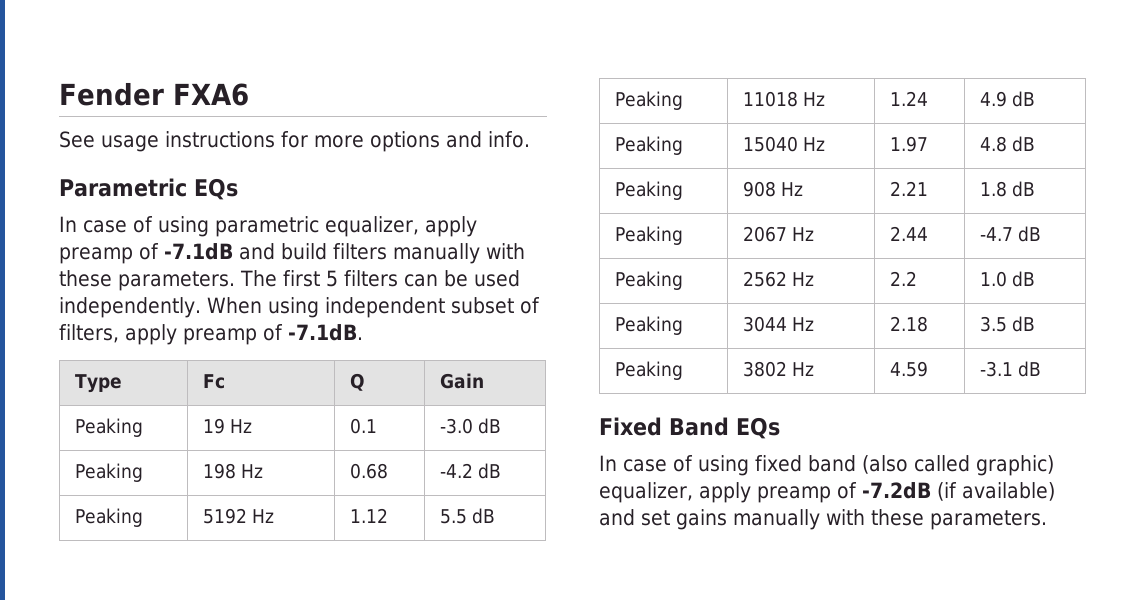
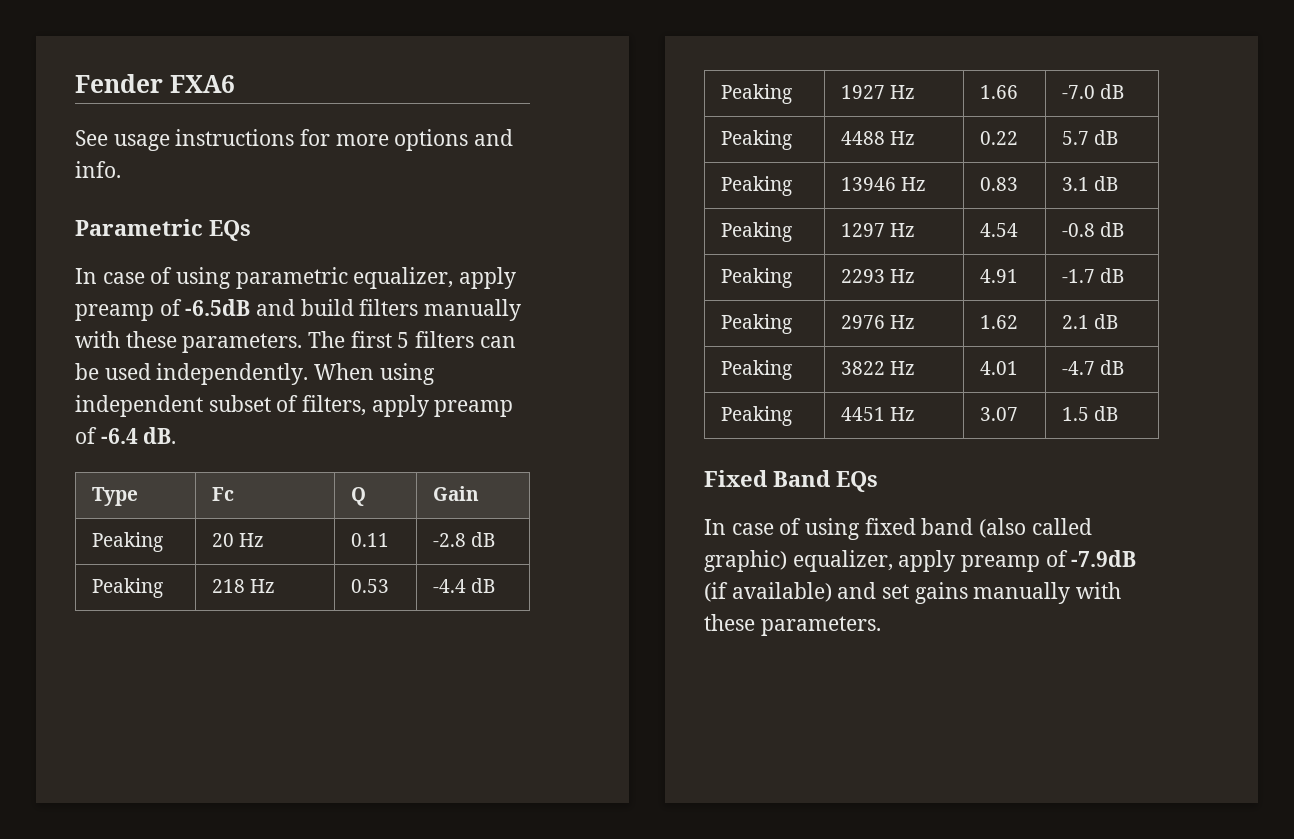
[164,243,233,260] -7.1dB -> [185,299,251,316] -6.5dB
[288,324,363,341] -7.1dB. -> [100,427,177,444] -6.4 dB.
[202,418,252,434] [349,418,377,434] [439,418,501,434] [74,463,143,482] [202,463,263,479] [349,463,388,479] [439,463,501,479] [74,508,143,527] [202,508,274,524] [349,508,388,523] [439,508,495,524] [614,91,683,110] [742,91,825,107] [889,91,928,106] [979,91,1035,107] [614,136,683,155] [742,136,825,152] [889,136,928,152] [979,136,1035,152] [614,181,683,200] [742,181,803,197] [889,181,928,196] [979,181,1035,197] [614,226,683,245] [742,226,814,242] [889,226,928,241] 19 Hz | 0.1 | -3.0 dB // Peaking | 198 Hz | 0.68 | -4.2 dB // Peaking | 5192 Hz | 1.12 | 5.5 dB // Peaking | 11018 Hz | 1.24 | 4.9 dB // Peaking | 15040 Hz | 1.97 | 4.8 dB // Peaking | 908 Hz | 2.21 | 1.8 dB // Peaking | 2067 Hz | 2.44 -> [211,533,264,547] [350,533,389,547] [432,532,495,547] [91,578,163,598] [211,579,275,593] [350,579,389,593] [432,578,495,593] [720,84,792,104] [840,85,915,99] [979,85,1018,99] [1061,84,1124,99] [720,130,792,150] [840,131,915,145] [979,131,1018,145] [1061,130,1118,145] [720,176,792,196] [840,177,926,191] [979,177,1018,191] [1061,176,1118,191] [720,222,792,242] [840,223,915,237] [979,223,1018,237] [1061,222,1124,237] [720,268,792,288] [840,269,915,283] [979,269,1018,283] [1061,268,1124,283] [720,314,792,334] [840,315,915,329] [979,315,1018,329] [1061,314,1118,329] [720,360,792,380] [840,361,915,375] [979,361,1018,375] 20 Hz | 0.11 | -2.8 dB // Peaking | 218 Hz | 0.53 | -4.4 dB // Peaking | 1927 Hz | 1.66 | -7.0 dB // Peaking | 4488 Hz | 0.22 | 5.7 dB // Peaking | 13946 Hz | 0.83 | 3.1 dB // Peaking | 1297 Hz | 4.54 | -0.8 dB // Peaking | 2293 Hz | 4.91 | -1.7 dB // Peaking | 2976 Hz | 1.62 | 2.1 dB // Peaking | 3822 Hz | 4.01
[742,271,814,287] [889,271,917,286] [979,271,1035,287] [614,316,683,335] [742,316,814,332] [889,316,928,332] [979,316,1035,332] [614,361,683,380] [742,361,814,377] [889,361,928,377] [979,361,1013,377] 2562 Hz | 2.2 | 1.0 dB // Peaking | 3044 Hz | 2.18 | 3.5 dB // Peaking | 3802 Hz | 4.59 | -3.1 -> [840,407,915,421] [979,407,1018,421] [1061,407,1089,421] 4451 Hz | 3.07 | 1.5
[862,482,931,499] -7.2dB -> [1071,550,1137,567] -7.9dB

